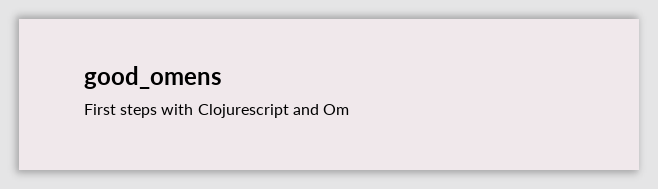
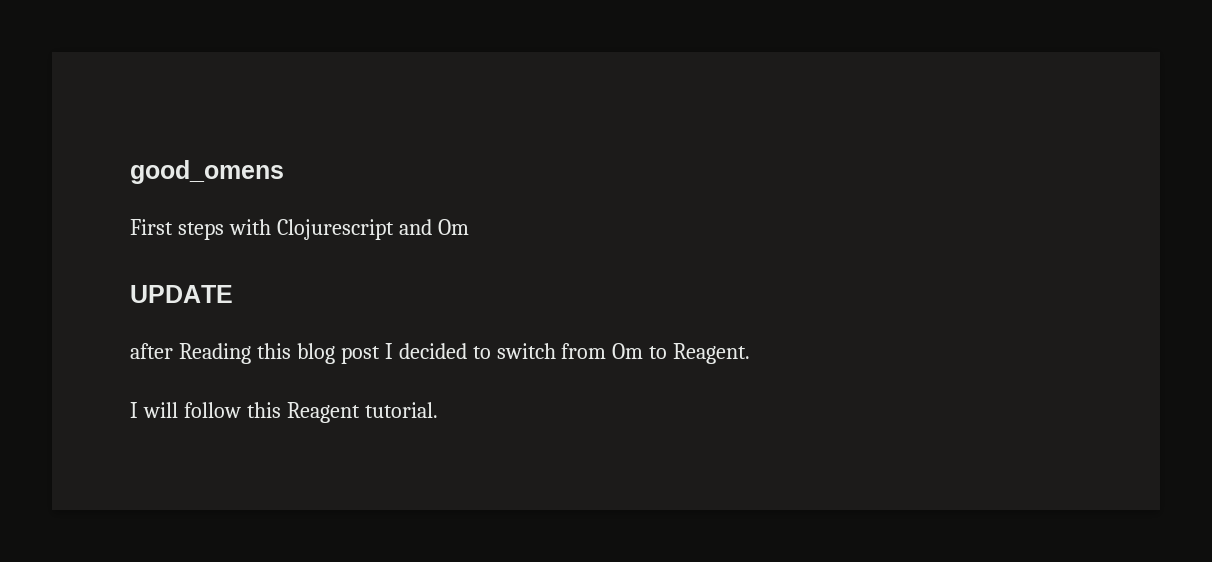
(349, 109) none -> [130,285,233,303] [130,343,751,364] [130,402,438,423] // UPDATE // after Reading this blog post I decided to switch from Om to Reagent. // I will follow this Reagent tutorial.

